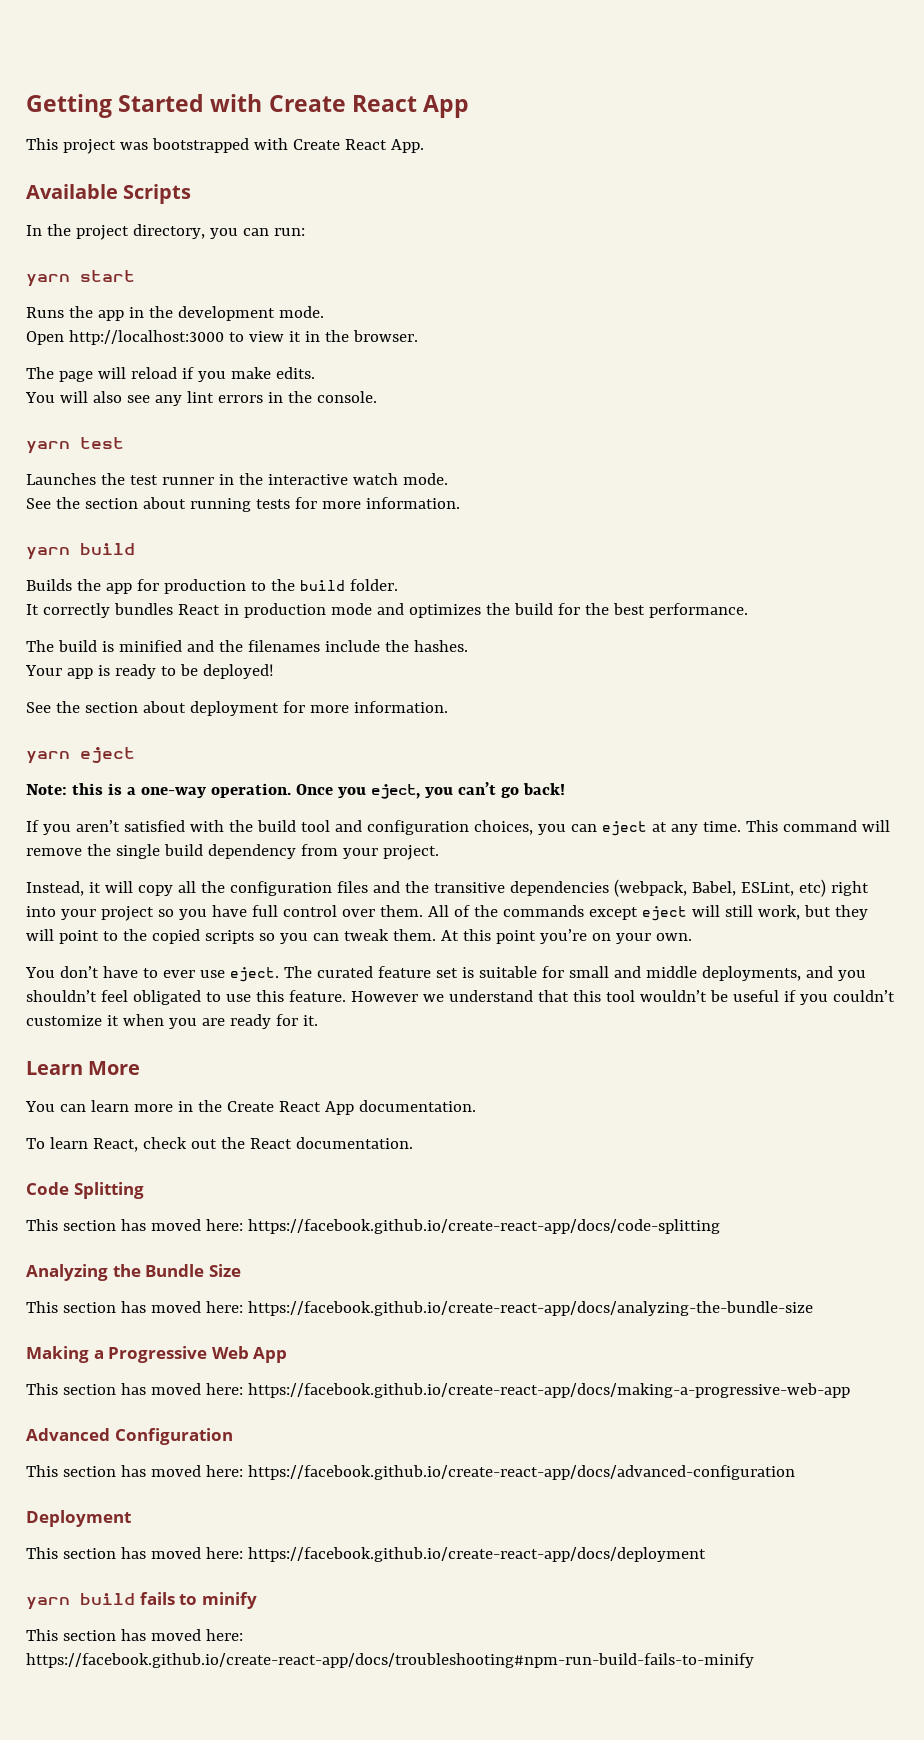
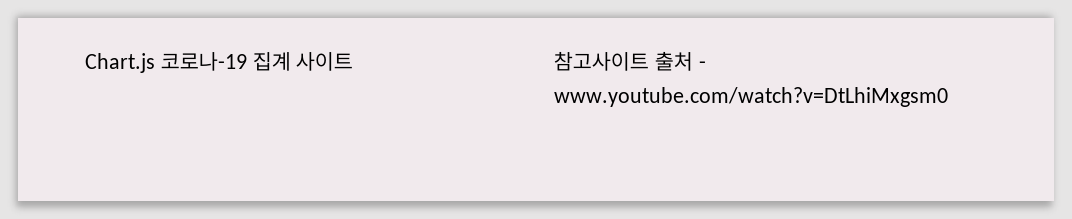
[26,94,470,118] [26,138,424,154] [26,184,192,204] [26,224,305,240] [26,270,135,287] [26,306,324,321] [26,330,418,345] [26,367,315,382] [25,391,377,406] [26,437,124,454] [26,473,448,485] [26,497,460,512] [26,543,135,560] [26,579,398,594] [26,603,748,618] [26,640,468,652] [25,664,274,679] [26,701,448,716] [26,747,135,764] [26,782,565,799] [26,820,890,836] [26,844,439,860] [26,879,869,897] [26,905,868,921] [26,929,692,944] [25,966,866,982] [26,990,895,1005] [26,1014,318,1029] [26,1061,141,1075] [25,1100,476,1115] [26,1137,413,1152] [26,1182,144,1199] [26,1219,720,1234] [26,1264,241,1281] [26,1301,813,1316] [26,1346,288,1363] [26,1383,850,1398] [26,1428,233,1445] [26,1465,795,1480] [26,1510,131,1527] [26,1547,706,1562] [26,1592,257,1610] [26,1629,243,1641] [26,1653,754,1668] Getting Started with Create React App // This project was bootstrapped with Create React App. // Available Scripts // In the project directory, you can run: // yarn start // Runs the app in the development mode. // Open http://localhost:3000 to view it in the browser. // The page will reload if you make edits. // You will also see any lint errors in the console. // yarn test // Launches the test runner in the interactive watch mode. // See the section about running tests for more information. // yarn build // Builds the app for production to the build folder. // It correctly bundles React in production mode and optimizes the build for the best performance. // The build is minified and the filenames include the hashes. // Your app is ready to be deployed! // See the section about deployment for more information. // yarn eject // Note: this is a one-way operation. Once you eject, you can’t go back! // If you aren’t satisfied with the build tool and configuration choices, you can eject at any time. This command will remove the single build dependency from your project. // Instead, it will copy all the configuration files and the transitive dependencies (webpack, Babel, ESLint, etc) right into your project so you have full control over them. All of the commands except eject will still work, but they will point to the copied scripts so you can tweak them. At this point you’re on your own. // You don’t have to ever use eject. The curated feature set is suitable for small and middle deployments, and you shouldn’t feel obligated to use this feature. However we understand that this tool wouldn’t be useful if you couldn’t customize it when you are ready for it. // Learn More // You can learn more in the Create React App documentation. // To learn React, check out the React documentation. // Code Splitting // This section has moved here: https://facebook.github.io/create-react-app/docs/code-splitting // Analyzing the Bundle Size // This section has moved here: https://facebook.github.io/create-react-app/docs/analyzing-the-bundle-size // Making a Progressive Web App // This section has moved here: https://facebook.github.io/create-react-app/docs/making-a-progressive-web-app // Advanced Configuration // This section has moved here: https://facebook.github.io/create-react-app/docs/advanced-configuration // Deployment // This section has moved here: https://facebook.github.io/create-react-app/docs/deployment // yarn build fails to minify // This section has moved here: https://facebook.github.io/create-react-app/docs/troubleshooting#npm-run-build-fails-to-minify -> [85,52,354,73] [554,51,706,71] [554,87,948,107] Chart.js 코로나-19 집계 사이트 // 참고사이트 출처 - www.youtube.com/watch?v=DtLhiMxgsm0

